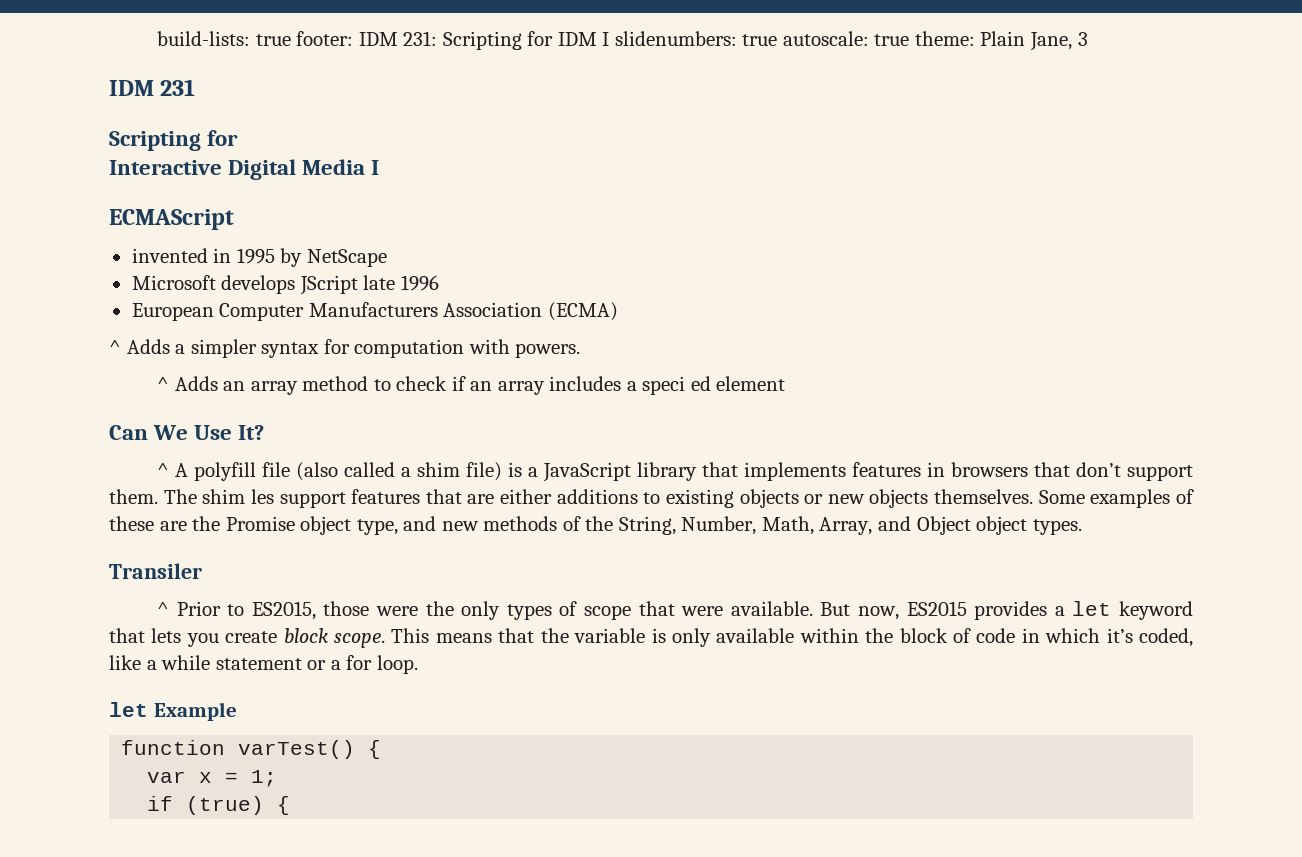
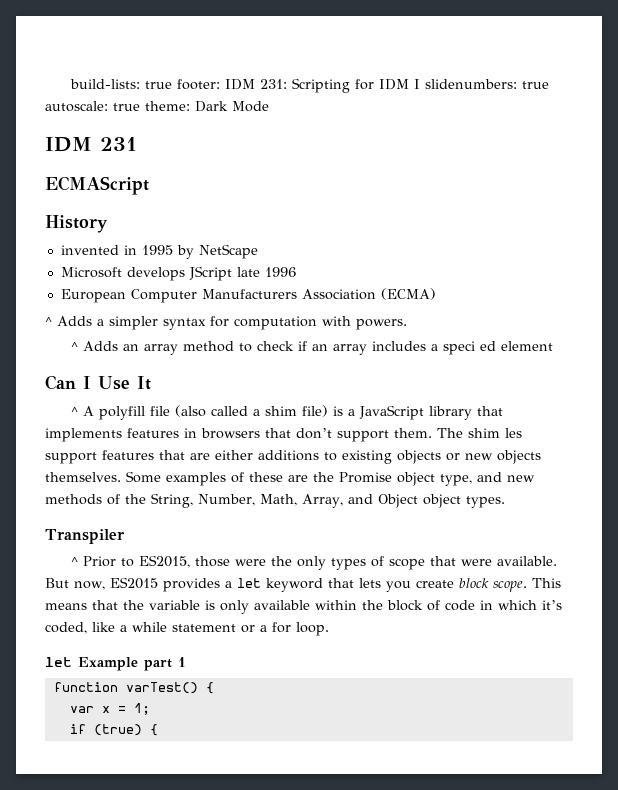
[980,31,1088,51] Plain Jane, 3 -> [195,101,269,112] Dark Mode
[109,130,239,151] [109,159,380,180] [109,209,234,230] Scripting for // Interactive Digital Media I // ECMAScript -> [45,176,149,195] [45,215,108,233] ECMAScript // History
[153,425,265,440] We Use It? -> [83,376,151,390] I Use It
[109,563,202,579] Transiler -> [45,529,125,544] Transpiler
(237, 711) none -> [144,657,186,671] part 1

